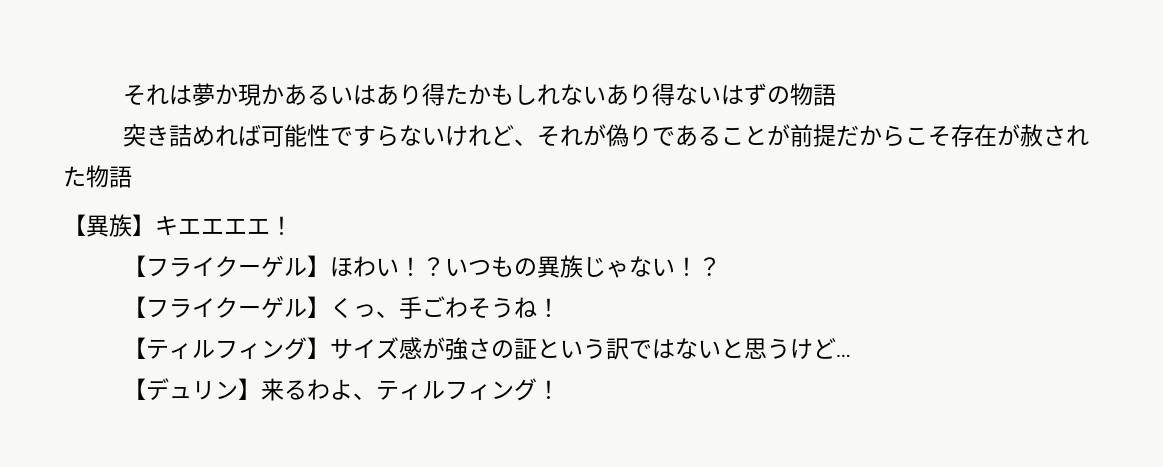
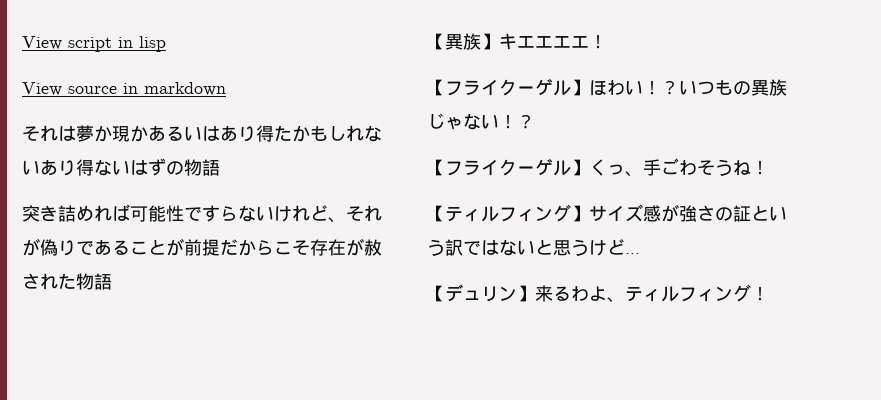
(122, 95) none -> [22,36,166,52] [22,82,226,96] View script in lisp // View source in markdown //

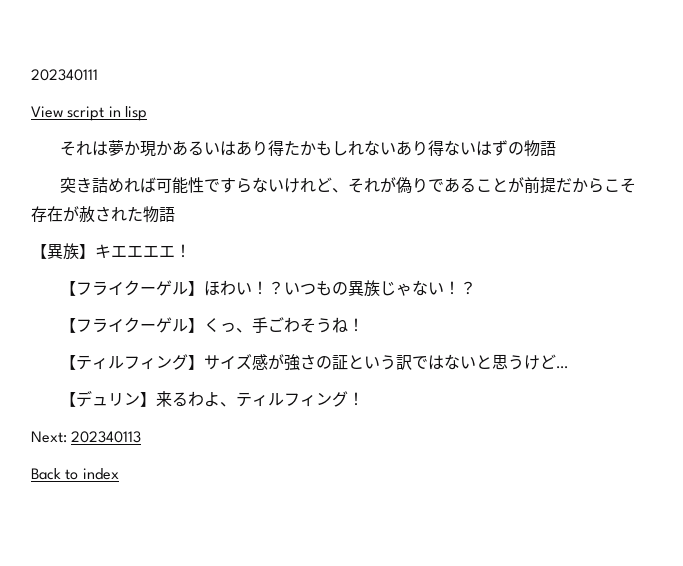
(22, 43) none -> [31,69,98,81] 202340111 //
[22,82,226,96] // View source in markdown -> (147, 113) none
(769, 294) none -> [31,431,142,443] [31,468,119,480] // Next: 202340113 // Back to index

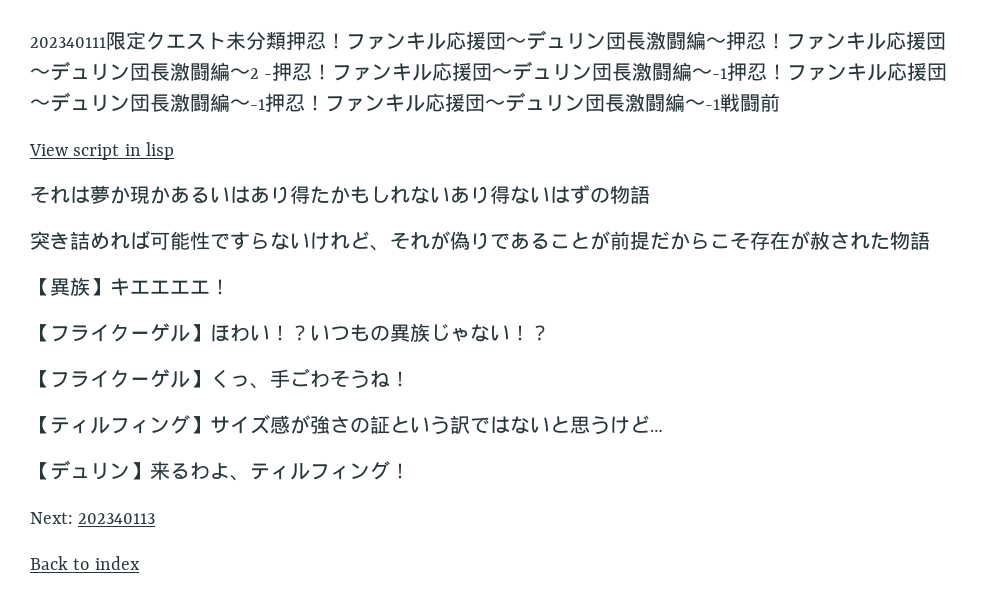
(98, 75) none -> [106,30,946,50] [30,61,948,81] [30,92,780,112] 限定クエスト未分類押忍！ファンキル応援団〜デュリン団長激闘編〜押忍！ファンキル応援団〜デュリン団長激闘編〜2 -押忍！ファンキル応援団〜デュリン団長激闘編〜-1押忍！ファンキル応援団〜デュリン団長激闘編〜-1押忍！ファンキル応援団〜デュリン団長激闘編〜-1戦闘前

